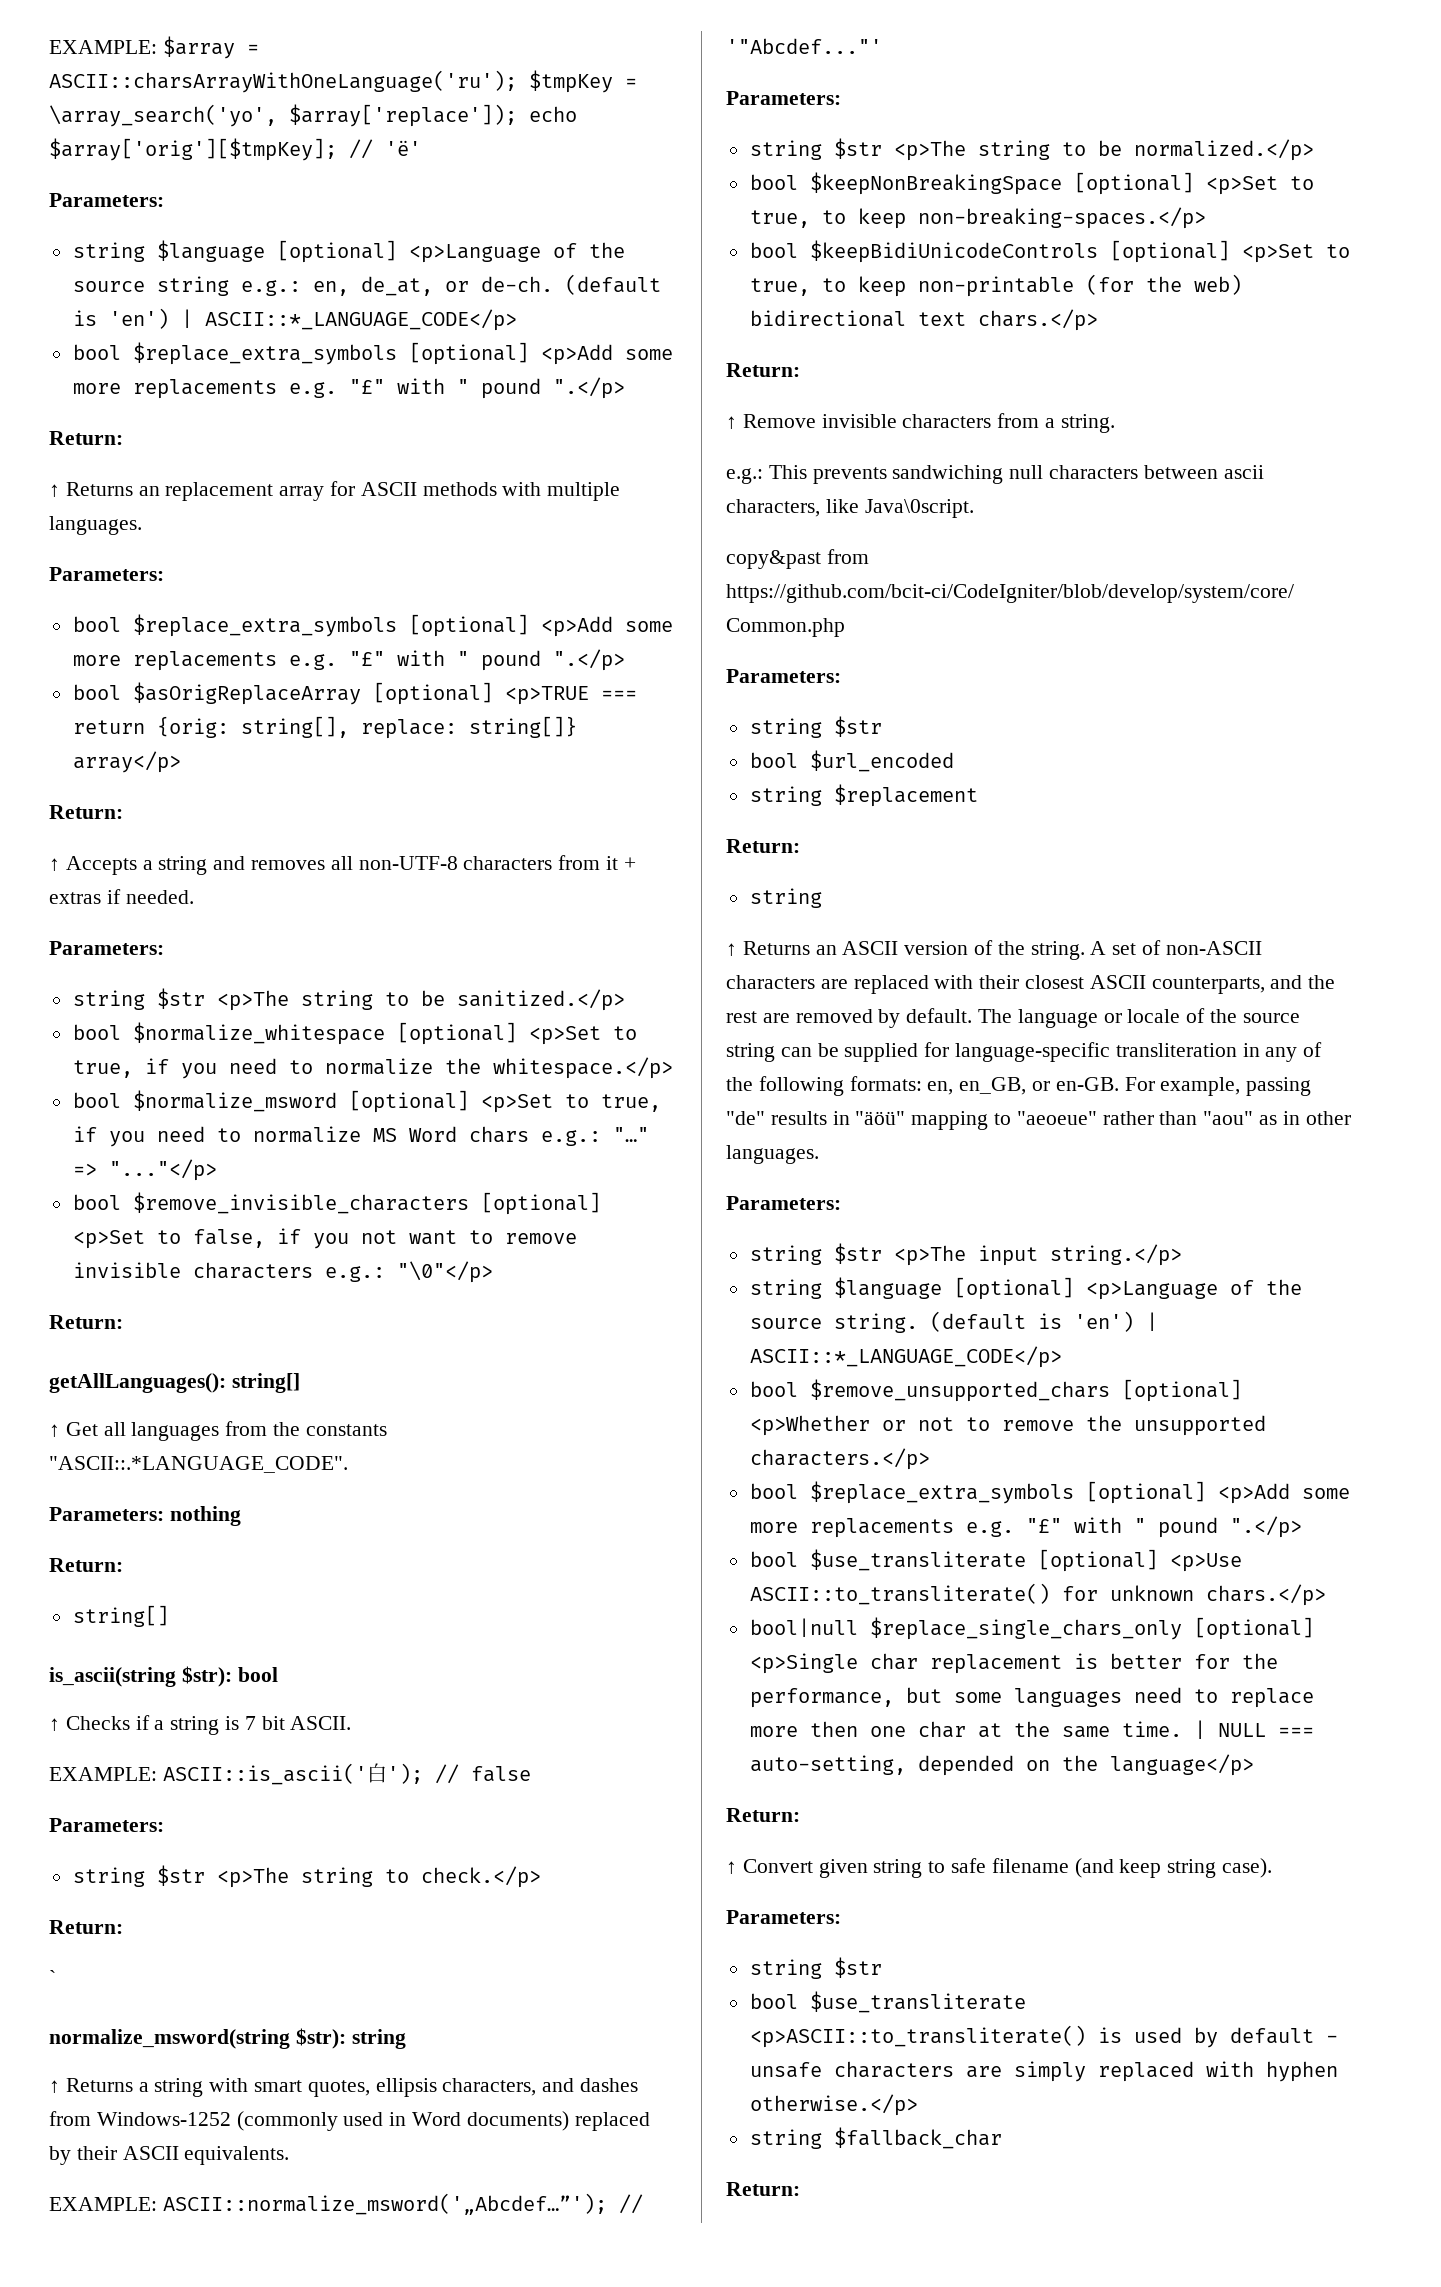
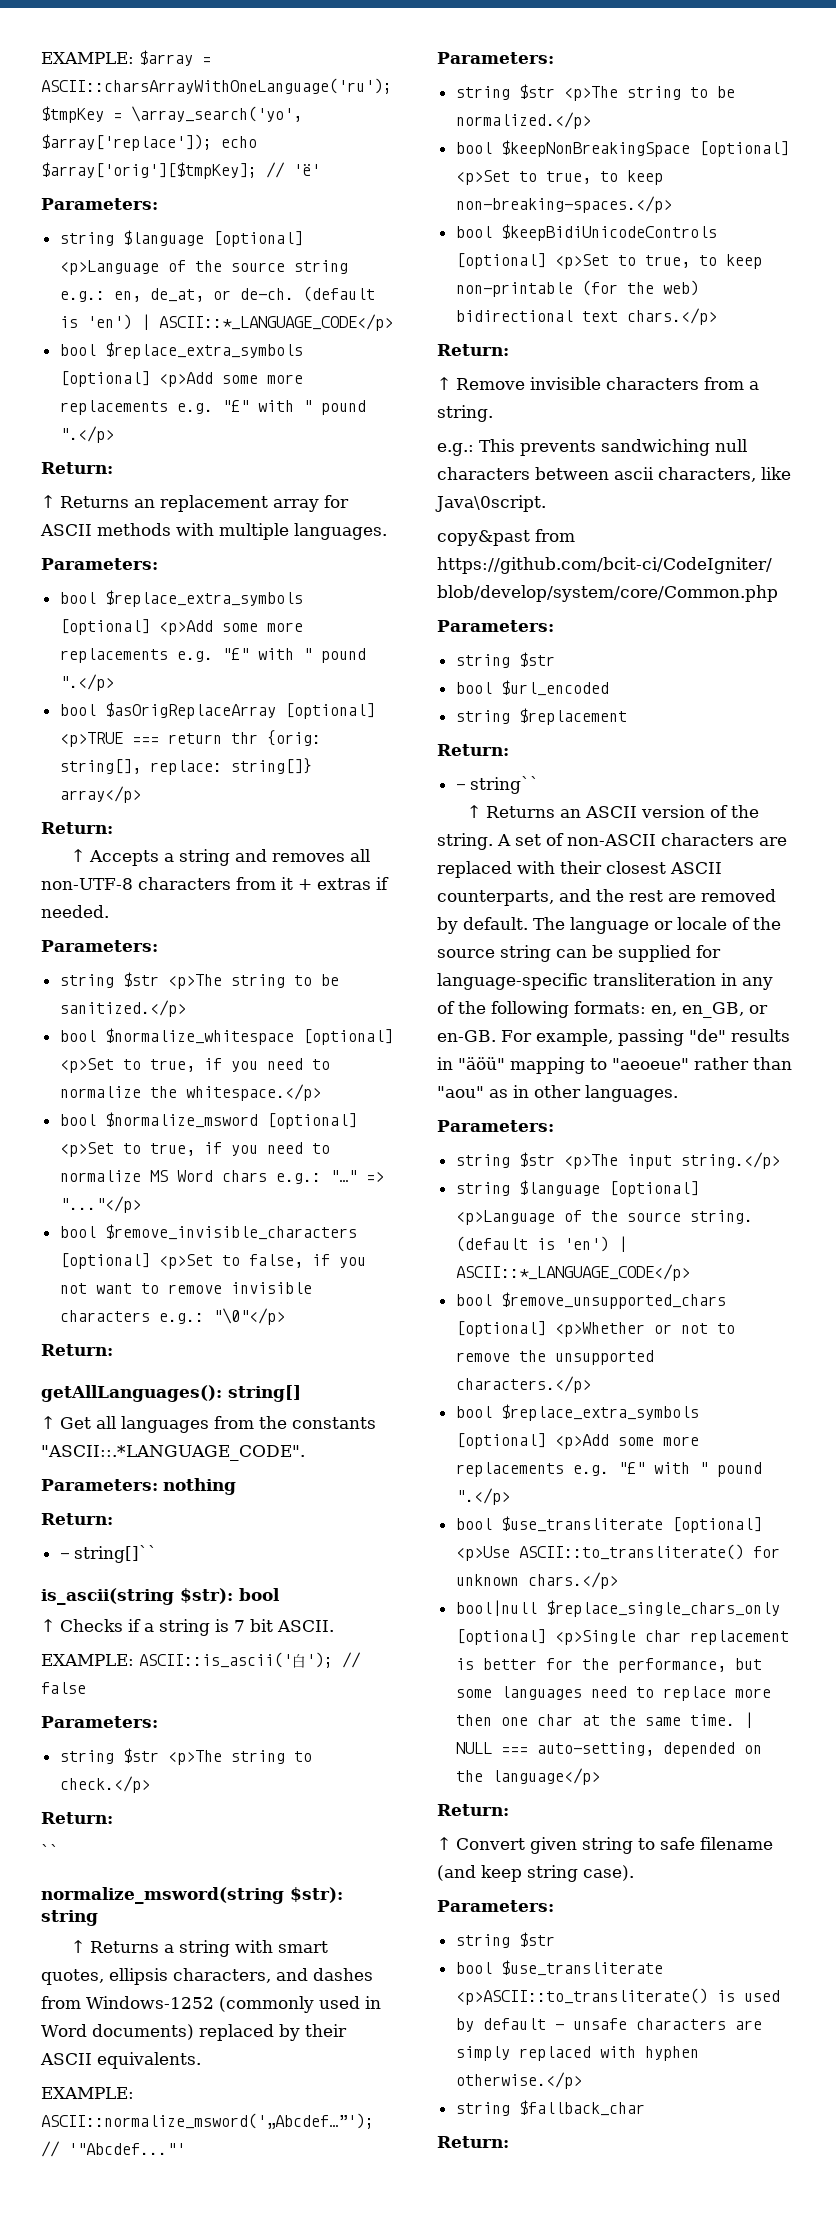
(145, 727) none -> [230,732,258,744] thr
[72,1605,169,1627] string[] -> [59,1545,157,1563] - string[]``
[49,1970,56,1985] ` -> [41,1844,59,1858] ``
[749,888,822,908] string -> [455,776,539,794] - string``

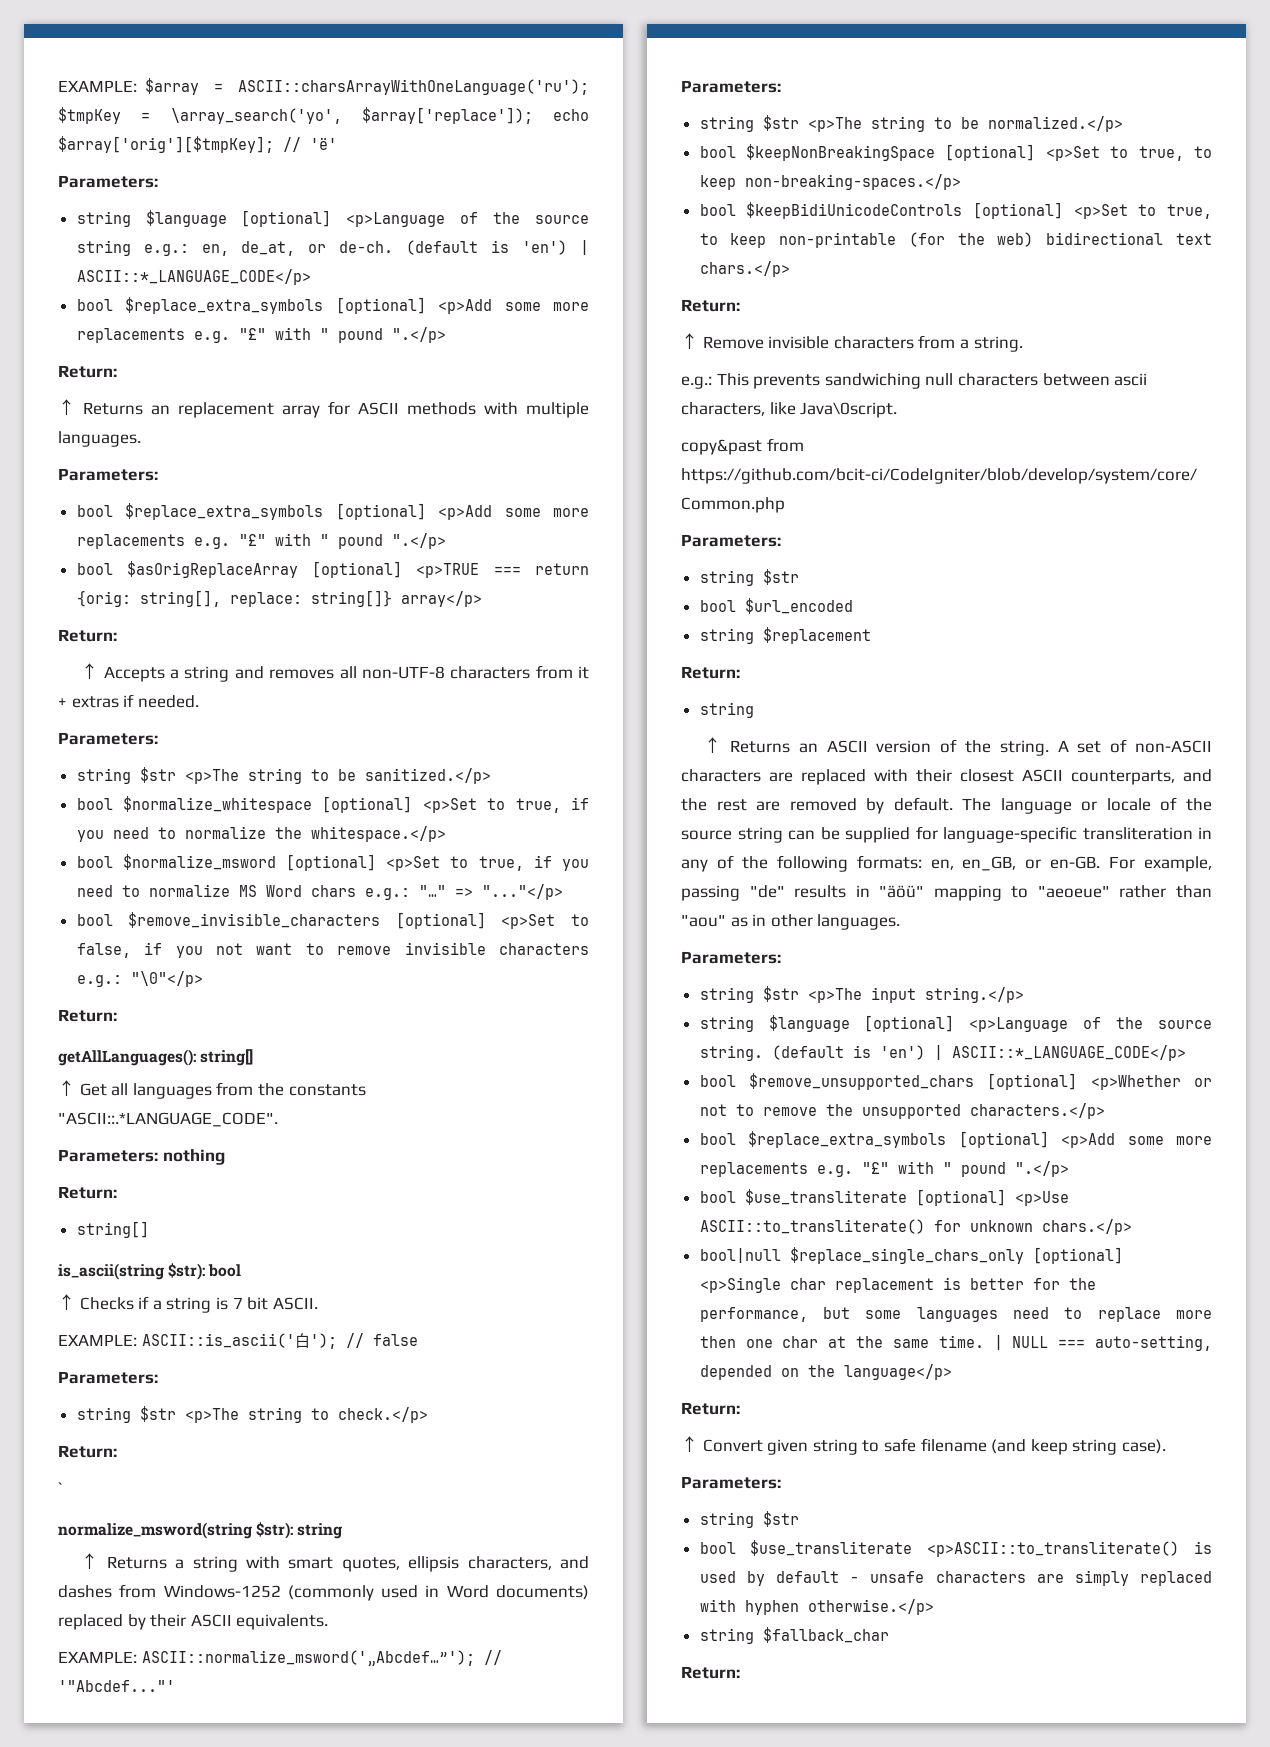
[230,732,258,744] thr -> (589, 569) none
[59,1545,157,1563] - string[]`` -> [76,1221,149,1238] string[]
[41,1844,59,1858] `` -> [58,1482,62,1494] `
[455,776,539,794] - string`` -> [699,702,754,718] string

